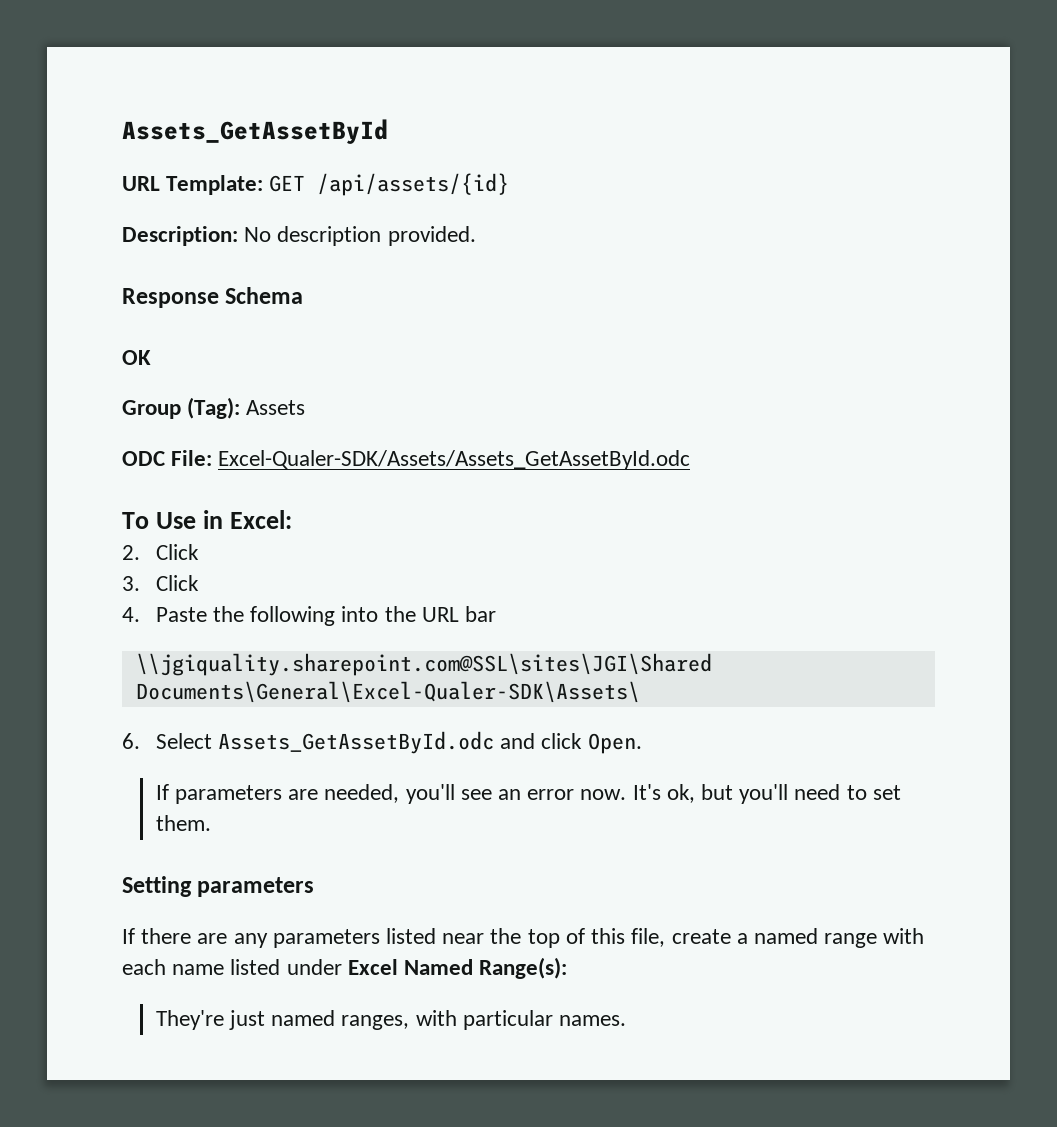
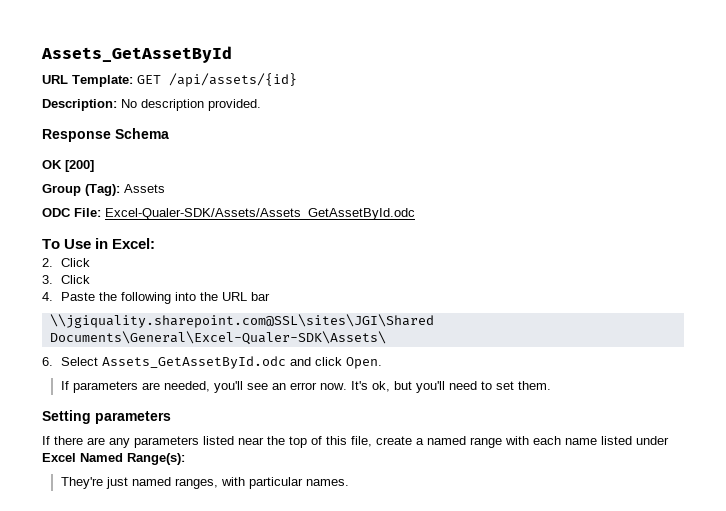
(151, 357) none -> [65,160,94,172] [200]

